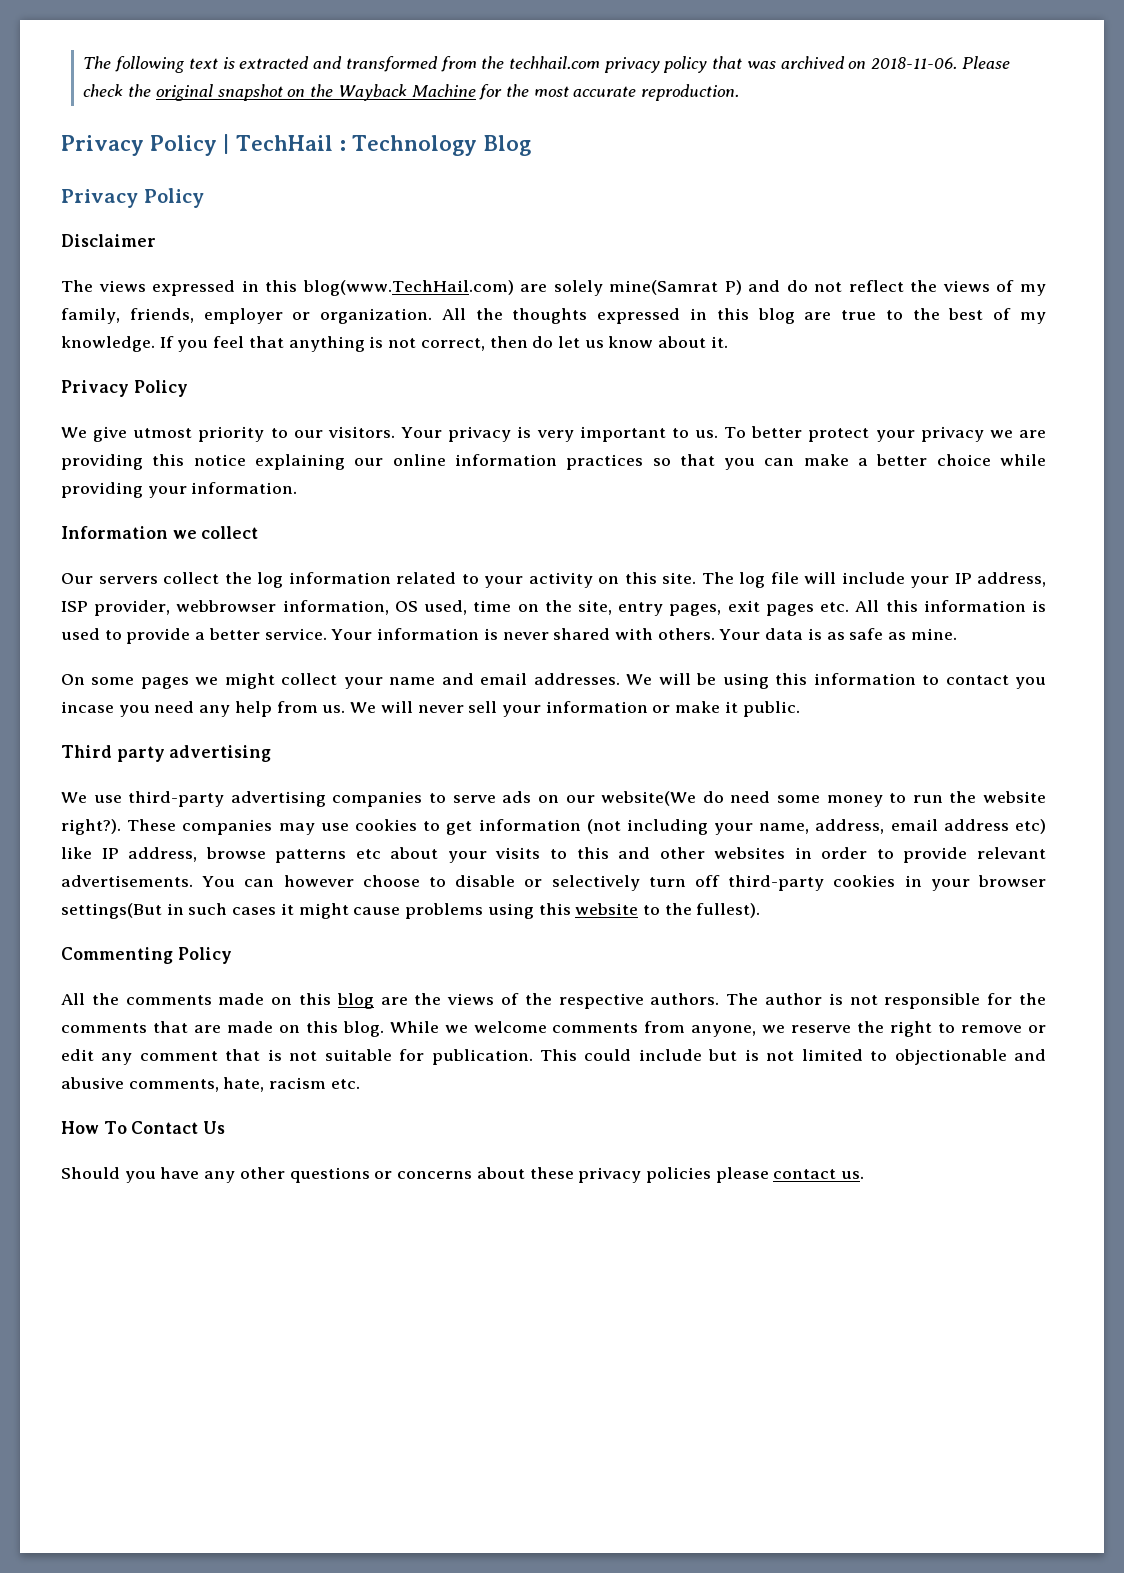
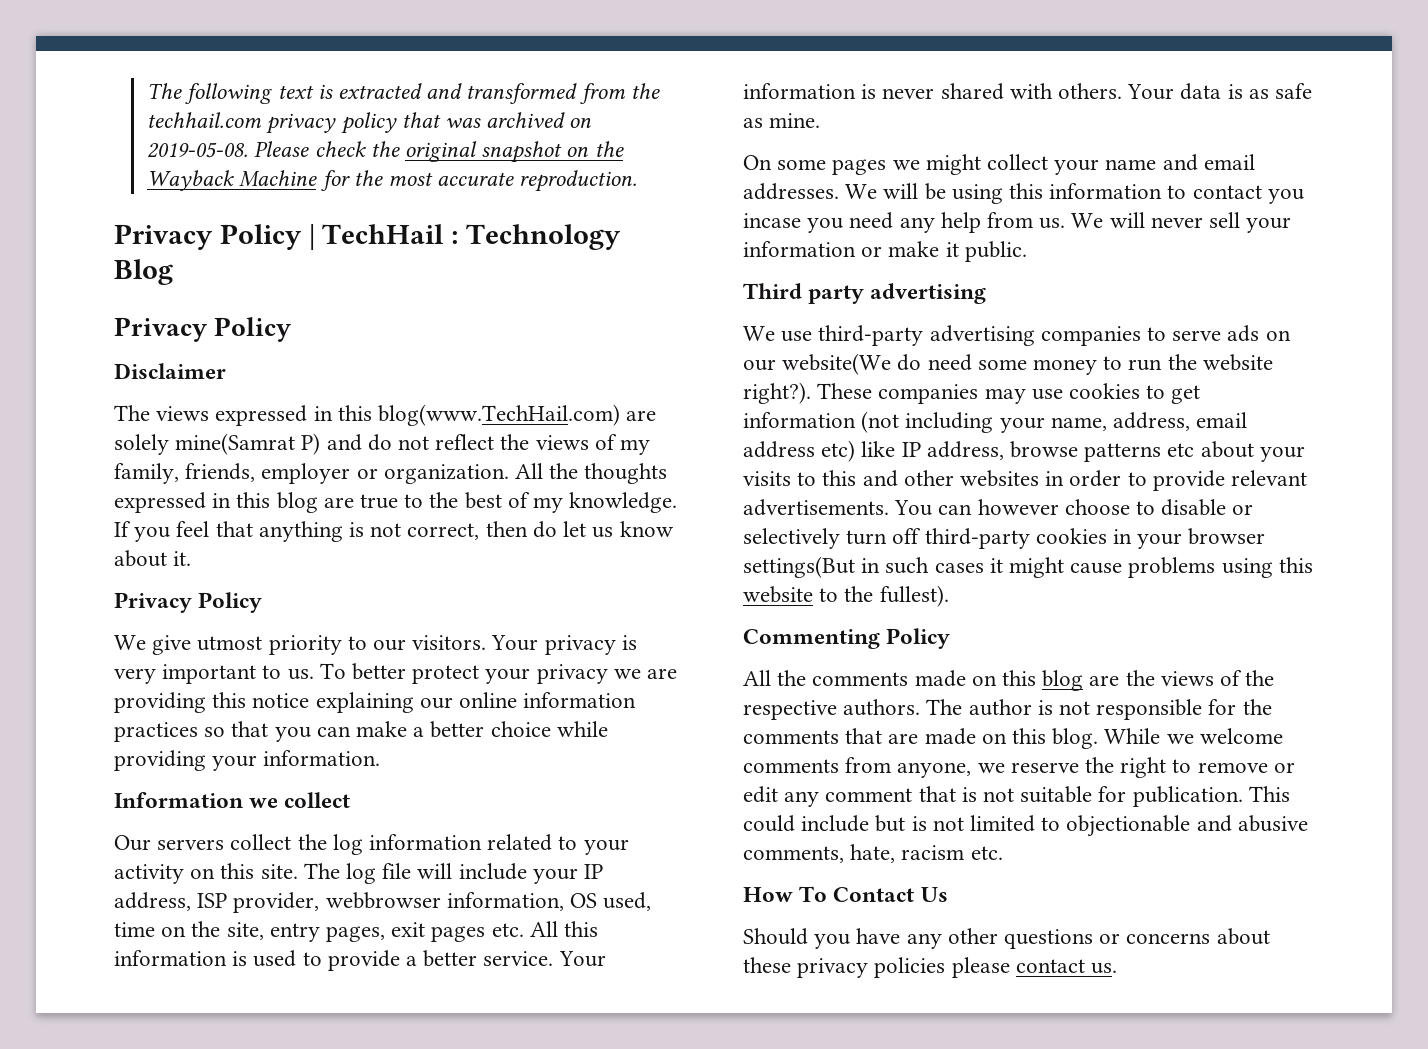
[871,57,958,69] 2018-11-06. -> [147,142,249,158] 2019-05-08.

